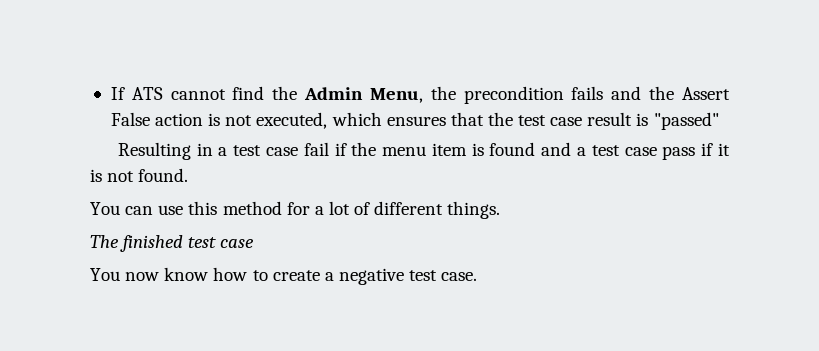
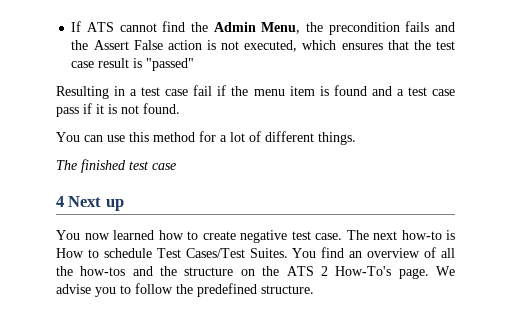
(255, 243) none -> [56,196,124,211] // 4 Next up
[164,267,209,281] know -> [113,230,154,240] learned
[324,272,334,281] a -> (236, 235) none
(478, 276) none -> [346,230,455,240] [56,247,456,258] [56,266,456,279] [56,283,314,297] The next how-to is How to schedule Test Cases/Test Suites. You find an overview of all the how-tos and the structure on the ATS 2 How-To's page. We advise you to follow the predefined structure.

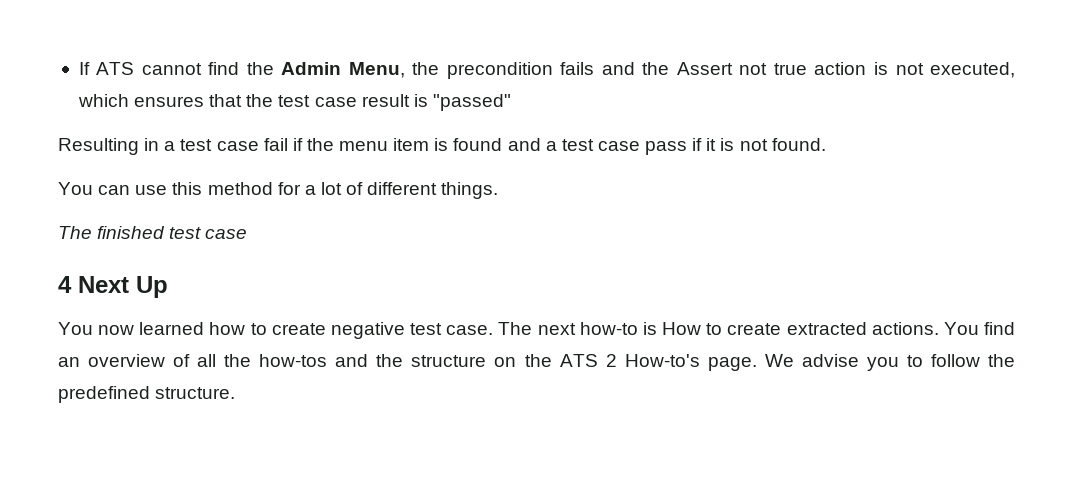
[133,40,163,50] False -> [739,63,807,75] not true
[105,199,124,211] up -> [136,276,168,298] Up
[103,248,288,258] schedule Test Cases/Test Suites. -> [727,322,939,335] create extracted actions.
[335,266,392,276] How-To's -> [624,354,700,367] How-to's

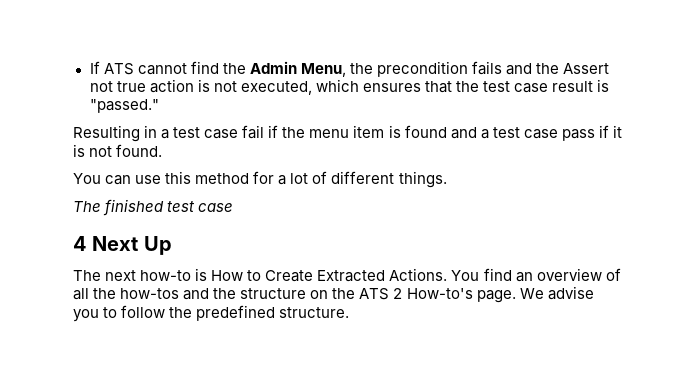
[432,94,511,111] "passed" -> [89,99,159,113] "passed."
[58,322,494,339] You now learned how to create negative test case. -> (172, 245) none
[727,322,939,335] create extracted actions. -> [265,268,448,282] Create Extracted Actions.

